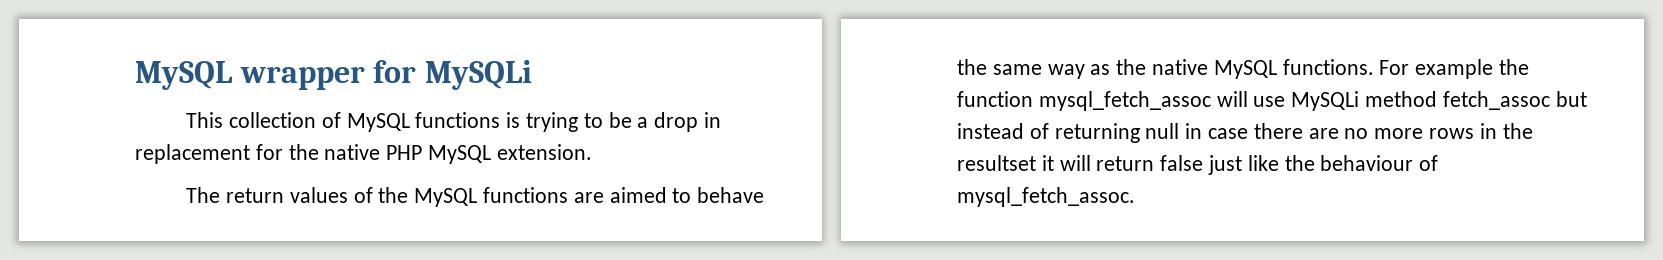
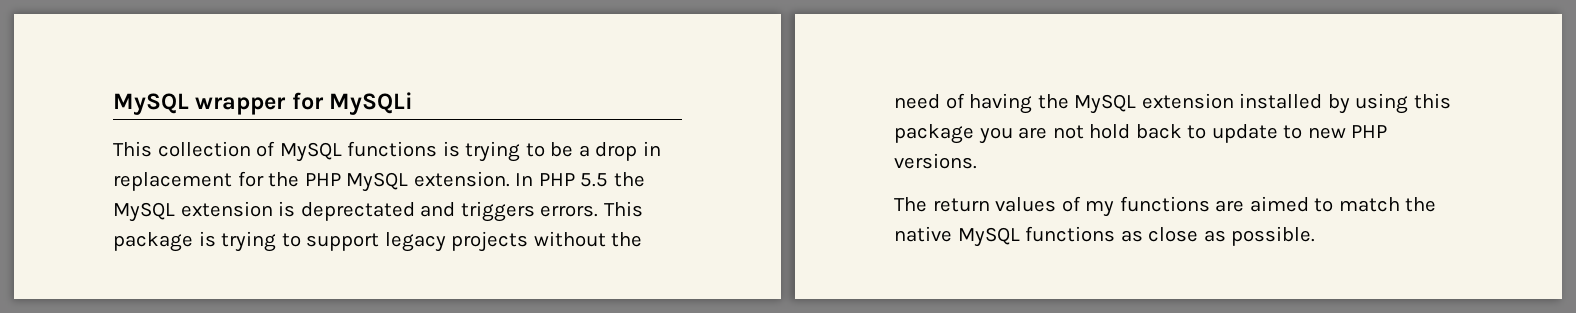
[324,144,381,160] native -> (300, 179) none
(592, 152) none -> [515,172,645,187] [113,201,643,222] [113,231,643,252] [894,93,1451,114] [894,124,1388,144] [894,153,977,169] In PHP 5.5 the MySQL extension is deprectated and triggers errors. This package is trying to support legacy projects without the need of having the MySQL extension installed by using this package you are not hold back to update to new PHP versions.
[378,187,478,207] the MySQL -> [1085,200,1115,217] my
[697,187,765,203] [957,59,1530,79] [957,91,1587,111] [957,123,1533,143] [957,155,1439,175] [957,187,1135,207] behave the same way as the native MySQL functions. For example the function mysql_fetch_assoc will use MySQLi method fetch_assoc but instead of returning null in case there are no more rows in the resultset it will return false just like the behaviour of mysql_fetch_assoc. -> [1338,197,1437,212] [894,226,1316,247] match the native MySQL functions as close as possible.

